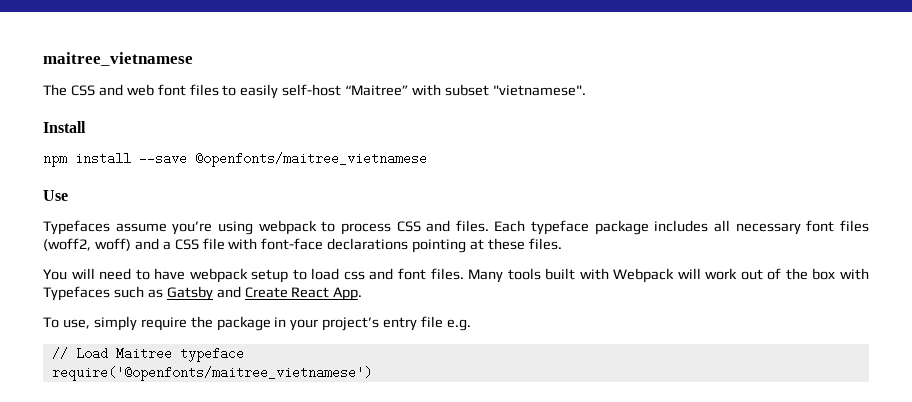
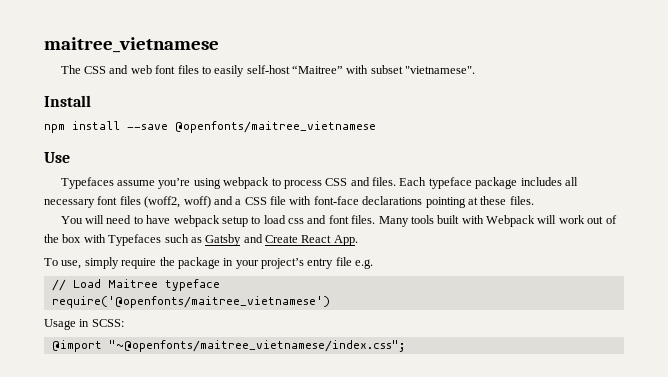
(372, 373) none -> [44,319,124,330] [51,340,405,352] // Usage in SCSS: // @import "~@openfonts/maitree_vietnamese/index.css";

